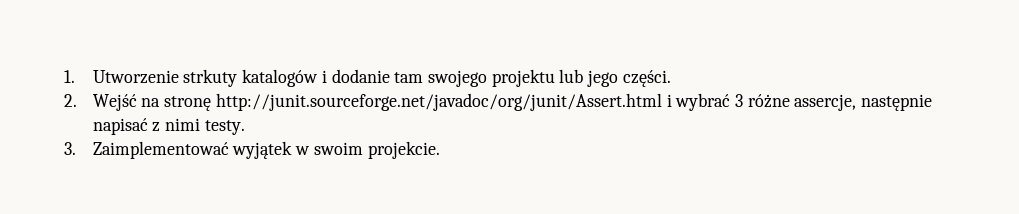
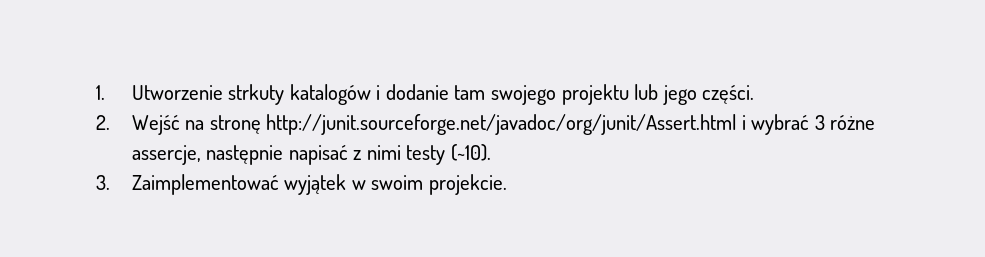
[204,120,245,135] testy. -> [406,144,491,165] testy (~10).

